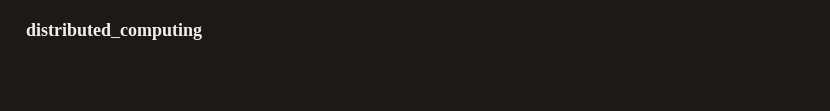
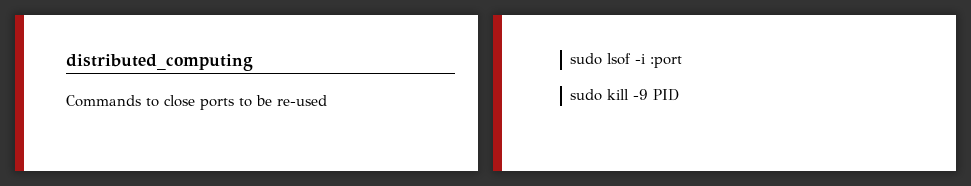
(202, 31) none -> [66,95,327,110] [570,53,683,68] [570,89,680,101] // Commands to close ports to be re-used // sudo lsof -i :port // sudo kill -9 PID

